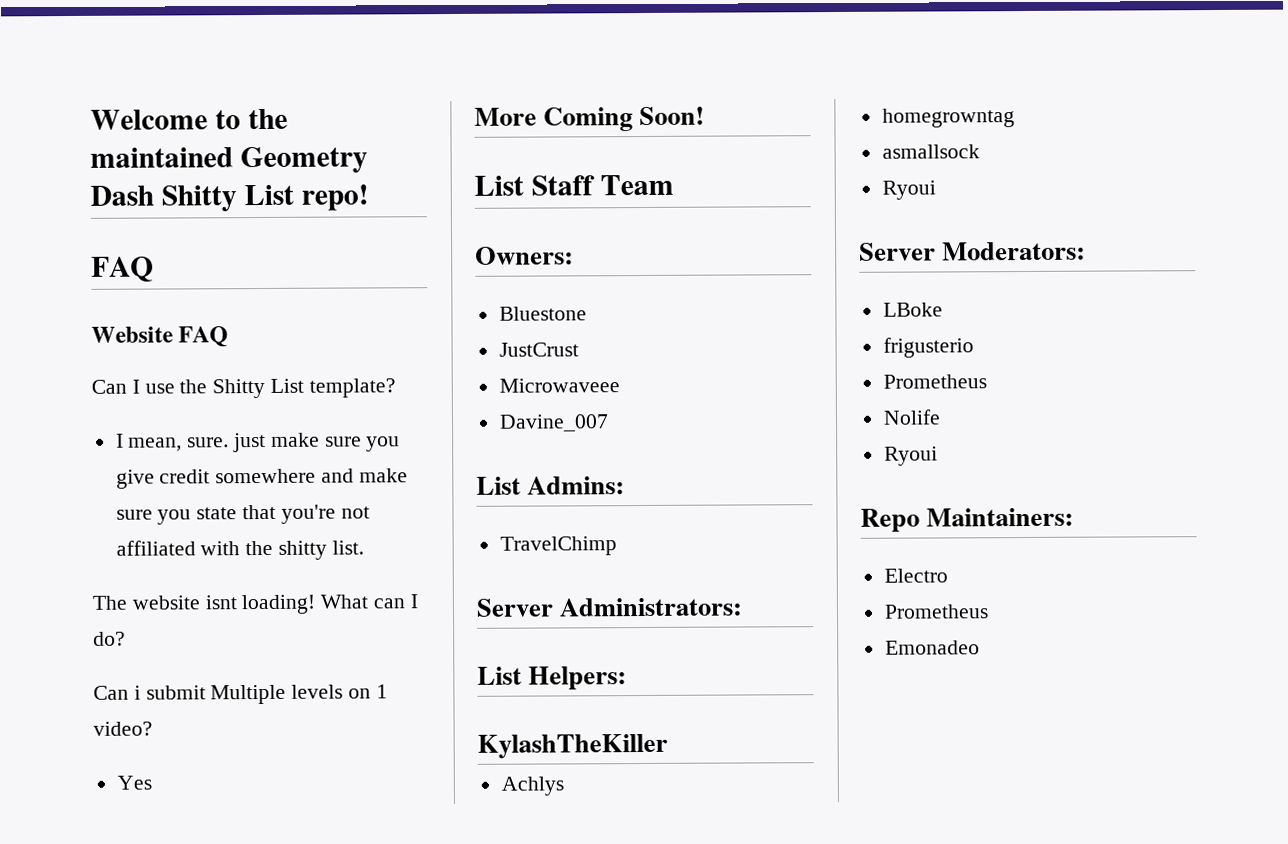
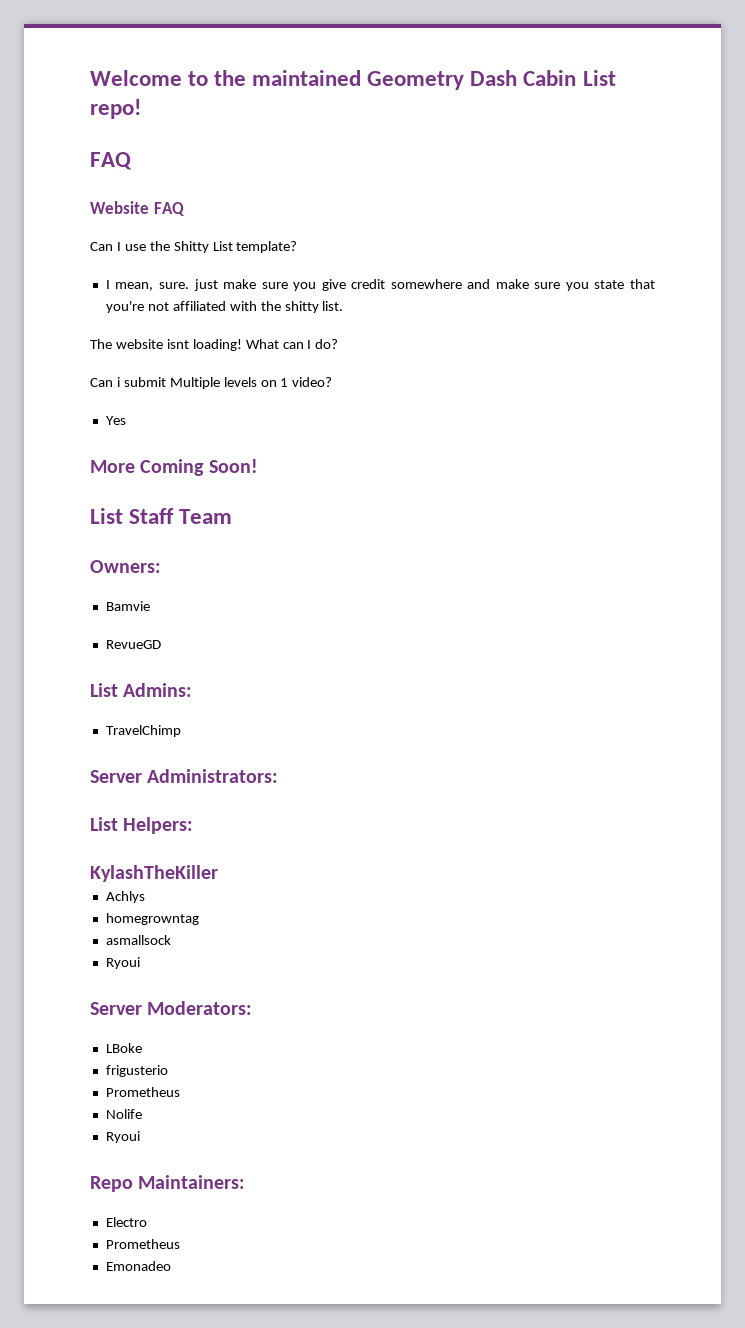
[160,185,237,212] Shitty -> [523,70,577,86] Cabin
[498,306,587,321] [498,342,579,357] [498,378,620,393] [498,414,609,432] Bluestone // JustCrust // Microwaveee // Davine_007 -> [105,601,150,611] [105,640,161,649] Bamvie // RevueGD

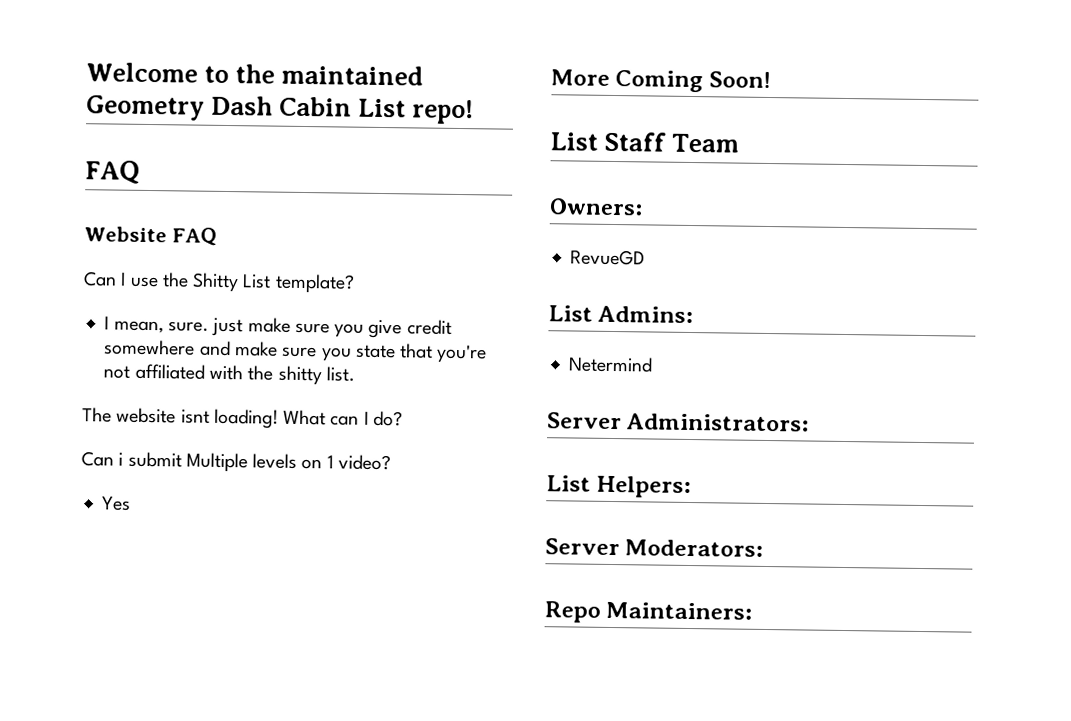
[105,601,150,611] // Bamvie -> (643, 207) none
[105,725,181,737] TravelChimp -> [568,356,654,373] Netermind
[90,865,218,882] [105,891,145,903] [105,913,199,925] [105,935,171,945] [105,957,140,969] [90,1001,253,1015] [105,1043,142,1053] [105,1065,168,1077] [105,1087,180,1097] [105,1109,142,1119] [105,1131,140,1143] KylashTheKiller // Achlys // homegrowntag // asmallsock // Ryoui // Server Moderators: // LBoke // frigusterio // Prometheus // Nolife // Ryoui -> [545,538,764,557] Server Moderators:
[105,1217,147,1227] [105,1239,180,1249] [105,1261,171,1271] // Electro // Prometheus // Emonadeo -> (753, 610) none

